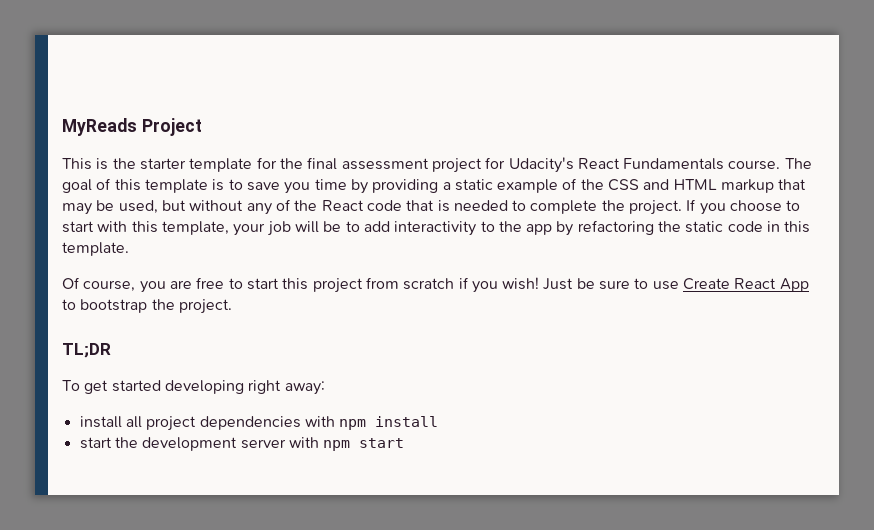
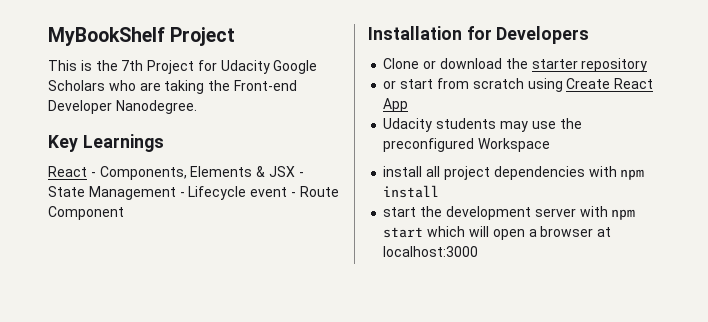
[62,118,137,136] MyReads -> [48,27,165,46] MyBookShelf
[139,157,812,173] [62,178,807,194] [62,199,801,215] [62,220,811,236] [62,242,129,256] [62,277,809,293] [62,299,232,314] [62,343,111,358] [62,380,325,395] starter template for the final assessment project for Udacity's React Fundamentals course. The goal of this template is to save you time by providing a static example of the CSS and HTML markup that may be used, but without any of the React code that is needed to complete the project. If you choose to start with this template, your job will be to add interactivity to the app by refactoring the static code in this template. // Of course, you are free to start this project from scratch if you wish! Just be sure to use Create React App to bootstrap the project. // TL;DR // To get started developing right away: -> [121,60,318,74] [48,80,297,94] [48,100,197,114] [48,134,164,152] [48,166,304,180] [48,186,339,200] [48,206,124,220] [368,26,590,44] [383,58,648,72] [383,78,654,92] [383,98,409,112] [383,118,582,132] [383,138,551,152] 7th Project for Udacity Google Scholars who are taking the Front-end Developer Nanodegree. // Key Learnings // React - Components, Elements & JSX - State Management - Lifecycle event - Route Component // Installation for Developers // Clone or download the starter repository // or start from scratch using Create React App // Udacity students may use the preconfigured Workspace
(405, 443) none -> [427,226,612,240] [383,246,479,257] which will open a browser at localhost:3000

